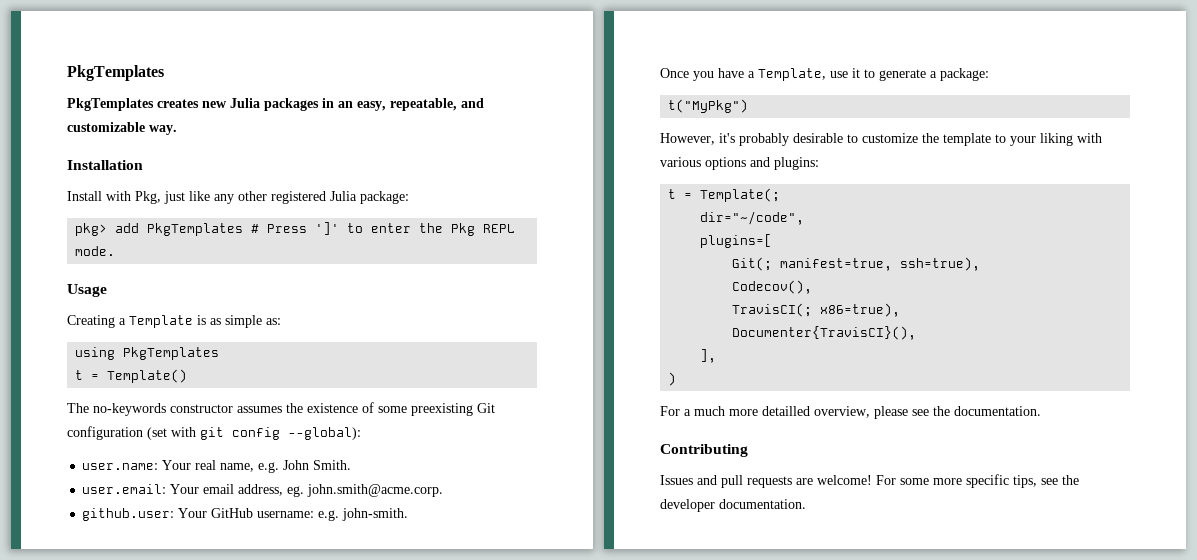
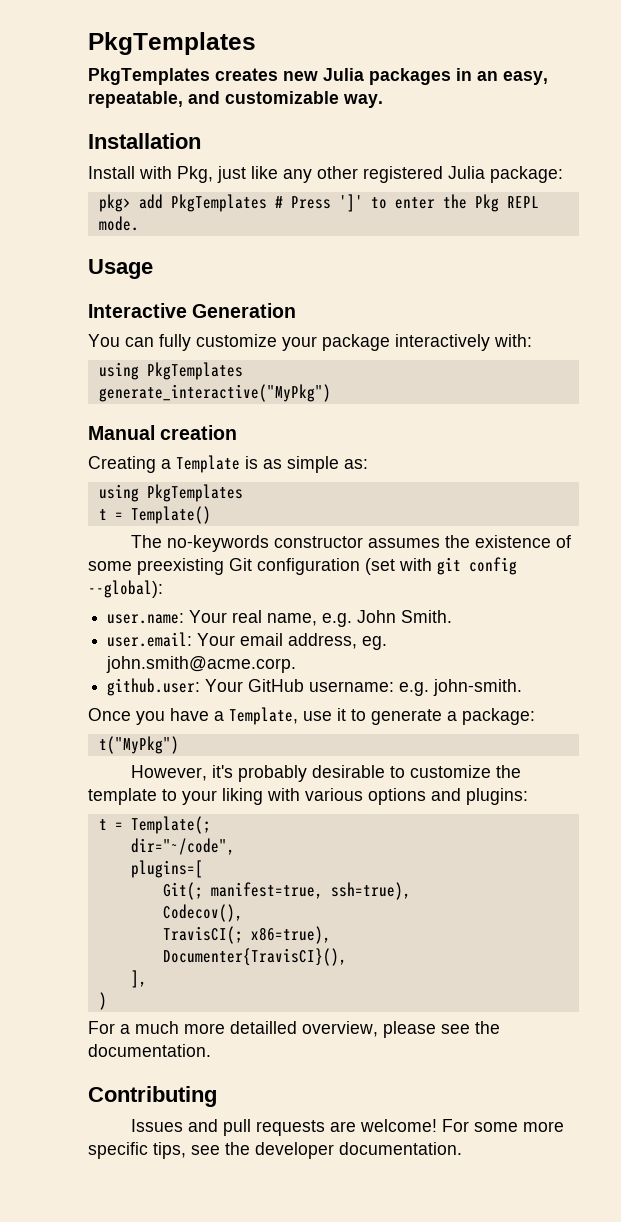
(107, 290) none -> [88,303,297,318] [88,334,532,351] [98,362,243,380] [98,384,331,402] [88,425,238,440] // Interactive Generation // You can fully customize your package interactively with: // using PkgTemplates // generate_interactive("MyPkg") // Manual creation

